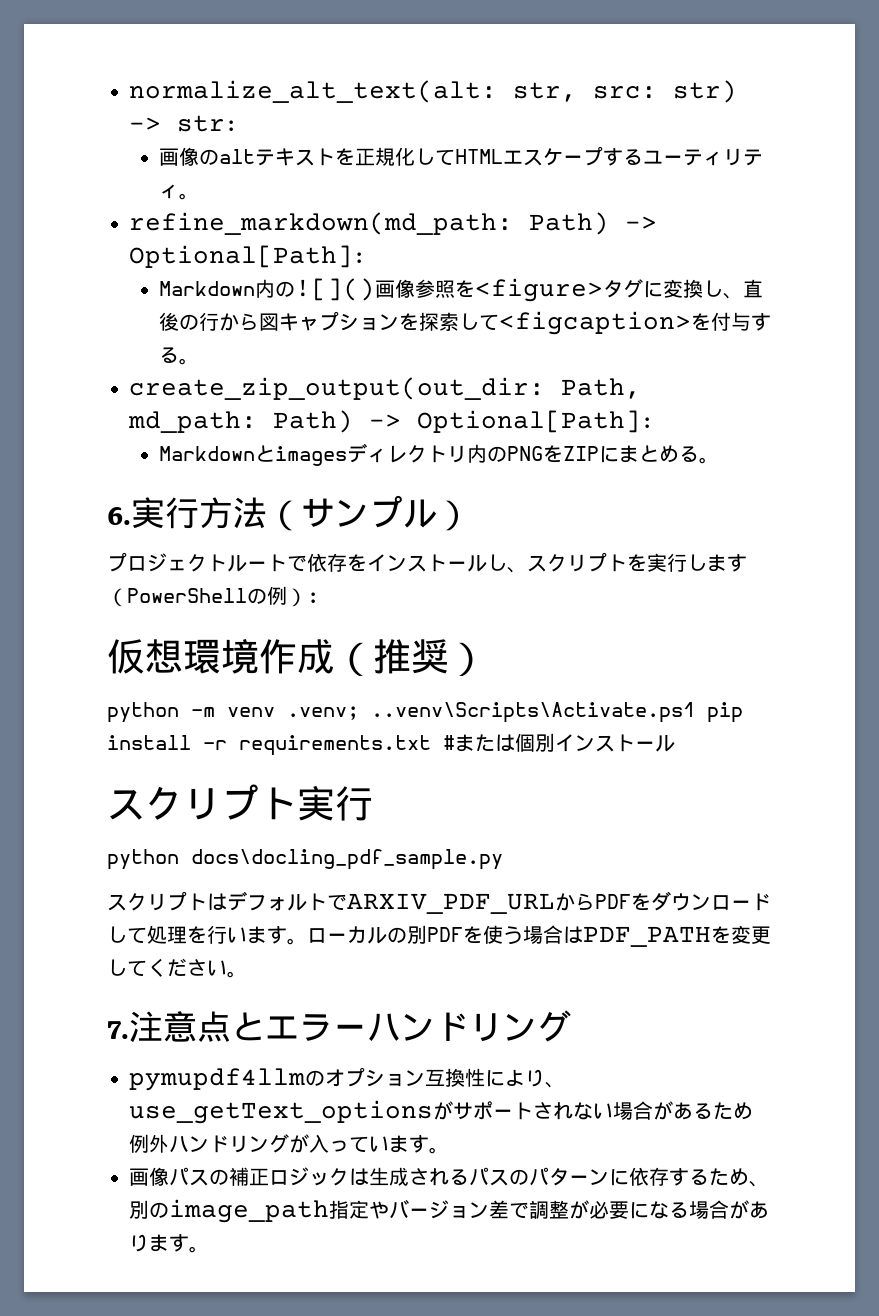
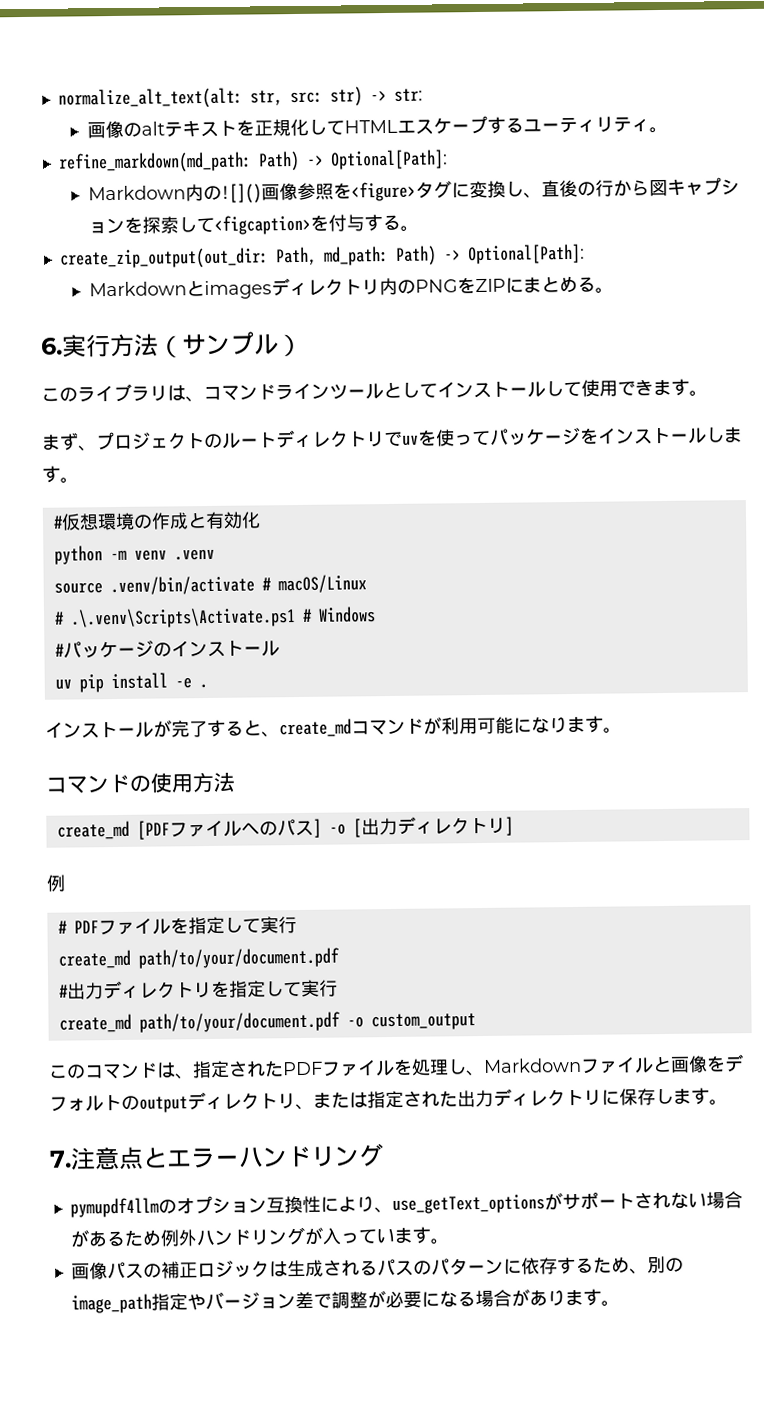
[107,552,747,573] [107,586,319,607] [107,638,487,676] [107,702,743,723] [107,733,675,756] [107,784,373,821] [107,849,503,870] [107,891,771,914] [107,925,771,947] [107,958,227,977] プロジェクトルートで依存をインストールし、スクリプトを実行します（PowerShellの例）: // 仮想環境作成（推奨） // python -m venv .venv; ..venv\Scripts\Activate.ps1 pip install -r requirements.txt #または個別インストール // スクリプト実行 // python docs\docling_pdf_sample.py // スクリプトはデフォルトでARXIV_PDF_URLからPDFをダウンロードして処理を行います。ローカルの別PDFを使う場合はPDF_PATHを変更してください -> [41,378,708,403] [42,427,743,452] [42,465,79,484] [52,511,261,531] [53,545,215,565] [53,574,367,596] [54,606,376,629] [54,640,280,659] [54,672,208,693] [45,715,622,739] [45,771,235,794] [56,816,514,840] [46,874,66,892] [57,916,297,936] [57,947,339,969] [58,979,338,1000] [58,1011,476,1033] [48,1054,744,1080] [49,1087,710,1113] このライブラリは、コマンドラインツールとしてインストールして使用できます。 // まず、プロジェクトのルートディレクトリでuvを使ってパッケージをインストールします。 // #仮想環境の作成と有効化 // python -m venv .venv // source .venv/bin/activate # macOS/Linux // # .\.venv\Scripts\Activate.ps1 # Windows // #パッケージのインストール // uv pip install -e . // インストールが完了すると、create_mdコマンドが利用可能になります。 // コマンドの使用方法 // create_md [PDFファイルへのパス] -o [出力ディレクトリ] // 例 // # PDFファイルを指定して実行 // create_md path/to/your/document.pdf // #出力ディレクトリを指定して実行 // create_md path/to/your/document.pdf -o custom_output // このコマンドは、指定されたPDFファイルを処理し、Markdownファイルと画像をデフォルトのoutputディレクトリ、または指定された出力ディレクトリに保存します

